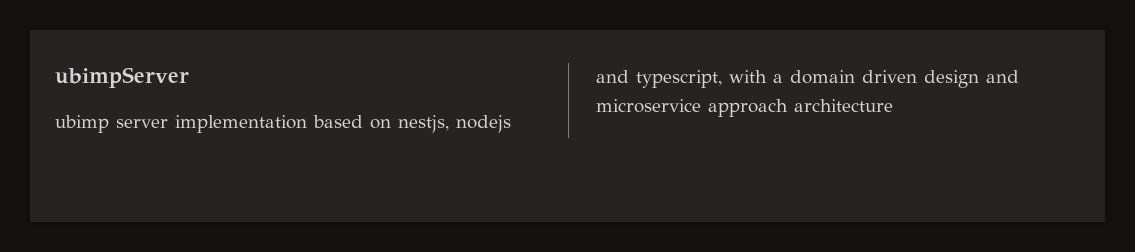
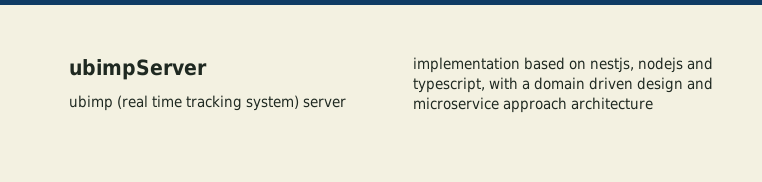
(109, 124) none -> [117,95,300,111] (real time tracking system)

